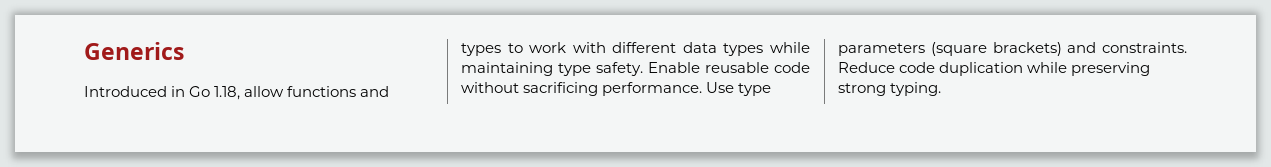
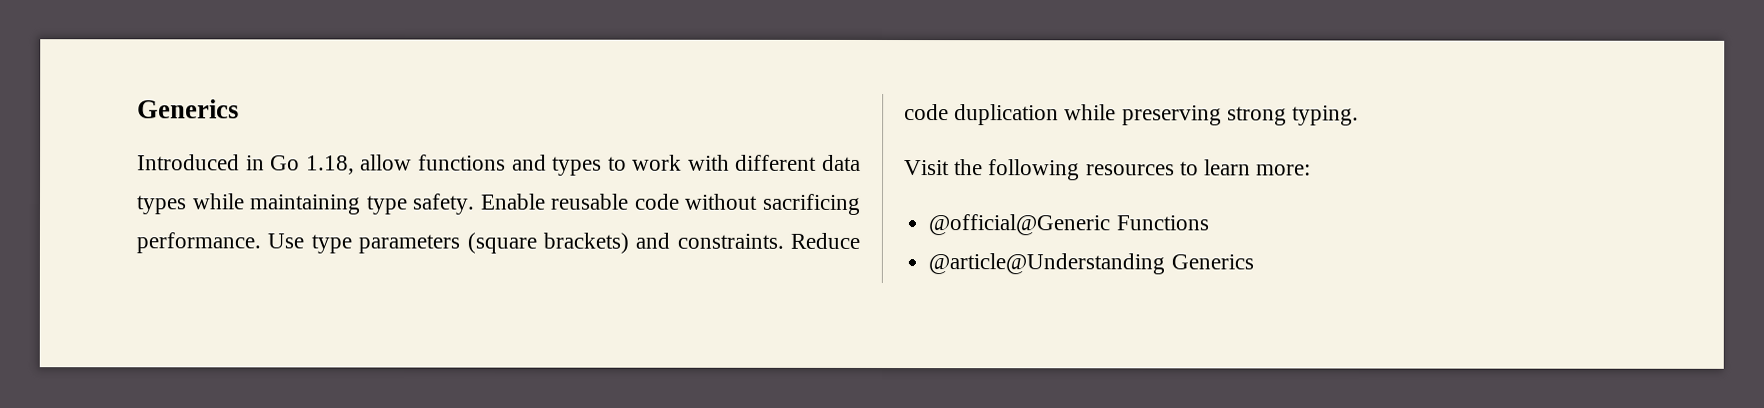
(942, 89) none -> [904,159,1312,181] [928,214,1209,236] [928,253,1254,275] // Visit the following resources to learn more: // @official@Generic Functions // @article@Understanding Generics

